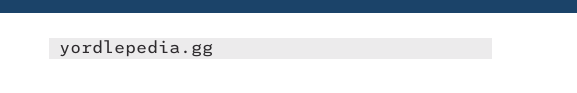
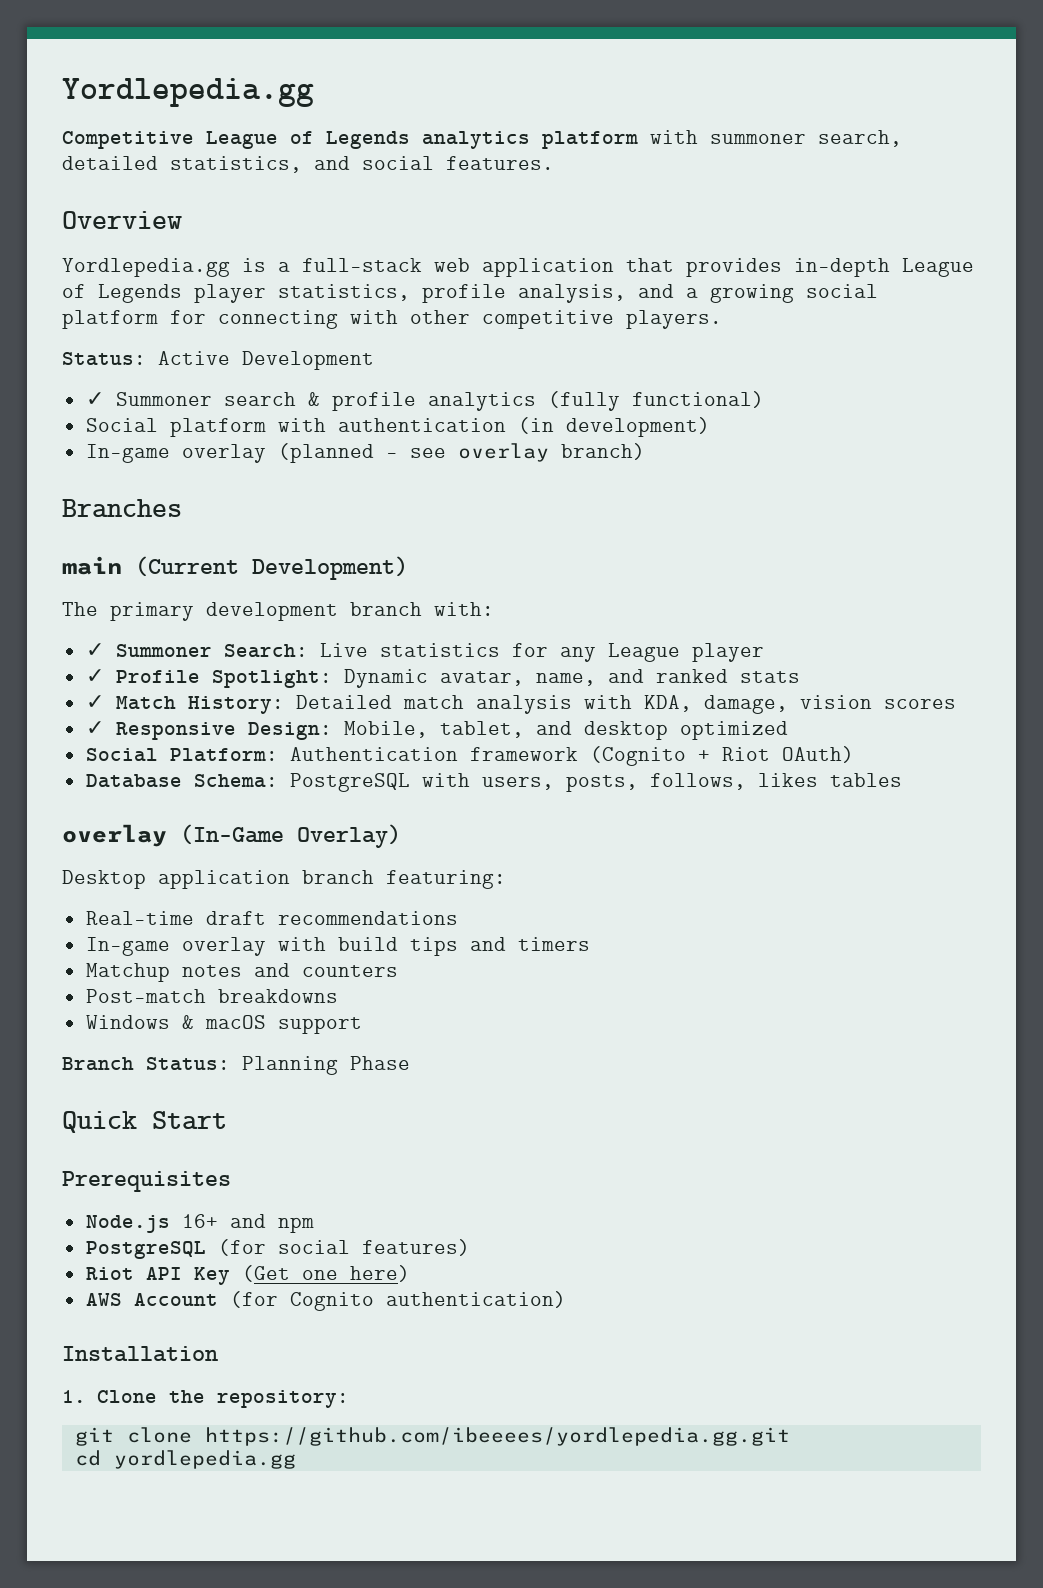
(58, 48) none -> [62,78,314,107] [62,130,902,149] [62,156,554,173] [62,211,182,229] [62,258,974,277] [62,284,878,303] [62,310,722,329] [62,351,374,370] [85,391,764,411] [85,417,710,437] [85,443,645,463] [62,499,182,518] [62,556,408,580] [62,602,494,621] [85,643,764,662] [85,669,800,688] [85,695,956,714] [85,721,788,740] [85,746,854,766] [85,773,902,792] [62,824,401,848] [62,870,506,889] [85,911,458,925] [85,937,590,956] [85,963,398,982] [85,989,338,1003] [85,1015,362,1034] [62,1056,410,1075] [62,1111,227,1133] [62,1171,231,1192] [85,1214,314,1233] [85,1239,470,1259] [85,1265,410,1285] [85,1291,566,1311] [62,1346,218,1362] [62,1390,349,1408] [74,1427,790,1446] [74,1450,101,1466] Yordlepedia.gg // Competitive League of Legends analytics platform with summoner search, detailed statistics, and social features. // Overview // Yordlepedia.gg is a full-stack web application that provides in-depth League of Legends player statistics, profile analysis, and a growing social platform for connecting with other competitive players. // Status: Active Development // ✓ Summoner search & profile analytics (fully functional) // Social platform with authentication (in development) // In-game overlay (planned - see overlay branch) // Branches // main (Current Development) // The primary development branch with: // ✓ Summoner Search: Live statistics for any League player // ✓ Profile Spotlight: Dynamic avatar, name, and ranked stats // ✓ Match History: Detailed match analysis with KDA, damage, vision scores // ✓ Responsive Design: Mobile, tablet, and desktop optimized // Social Platform: Authentication framework (Cognito + Riot OAuth) // Database Schema: PostgreSQL with users, posts, follows, likes tables // overlay (In-Game Overlay) // Desktop application branch featuring: // Real-time draft recommendations // In-game overlay with build tips and timers // Matchup notes and counters // Post-match breakdowns // Windows & macOS support // Branch Status: Planning Phase // Quick Start // Prerequisites // Node.js 16+ and npm // PostgreSQL (for social features) // Riot API Key (Get one here) // AWS Account (for Cognito authentication) // Installation // 1. Clone the repository: // git clone https://github.com/ibeeees/yordlepedia.gg.git // cd

